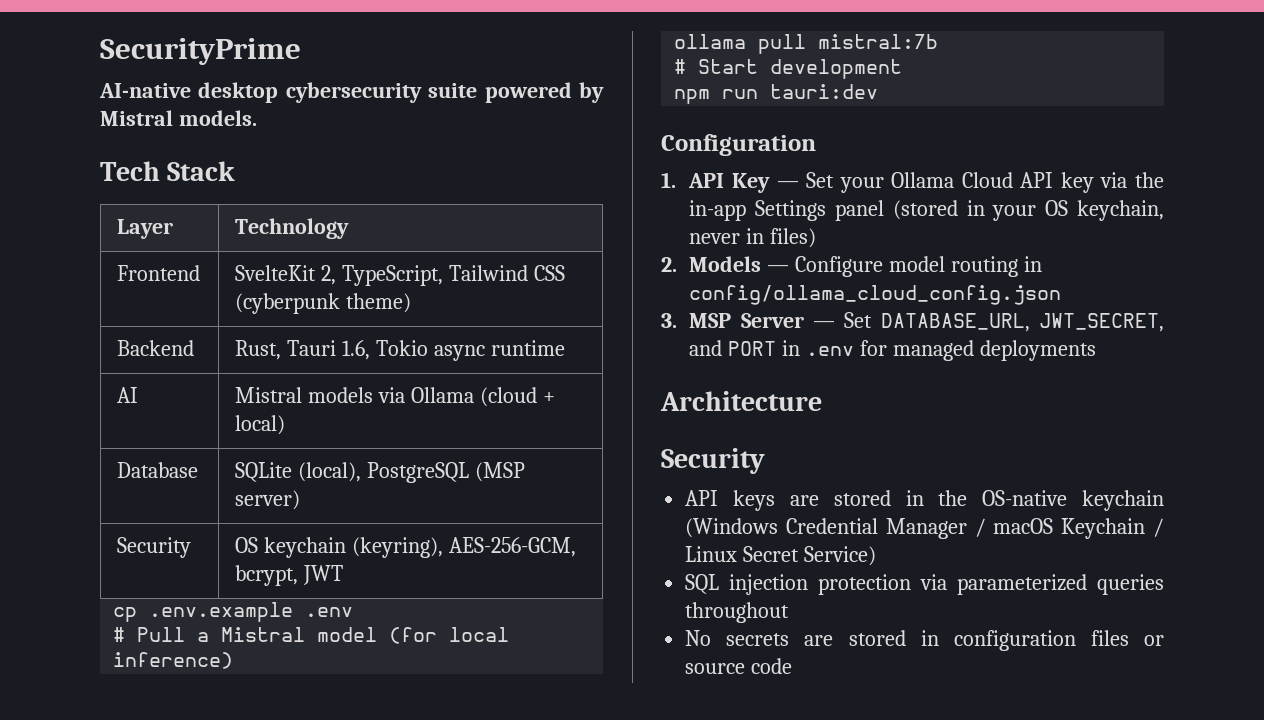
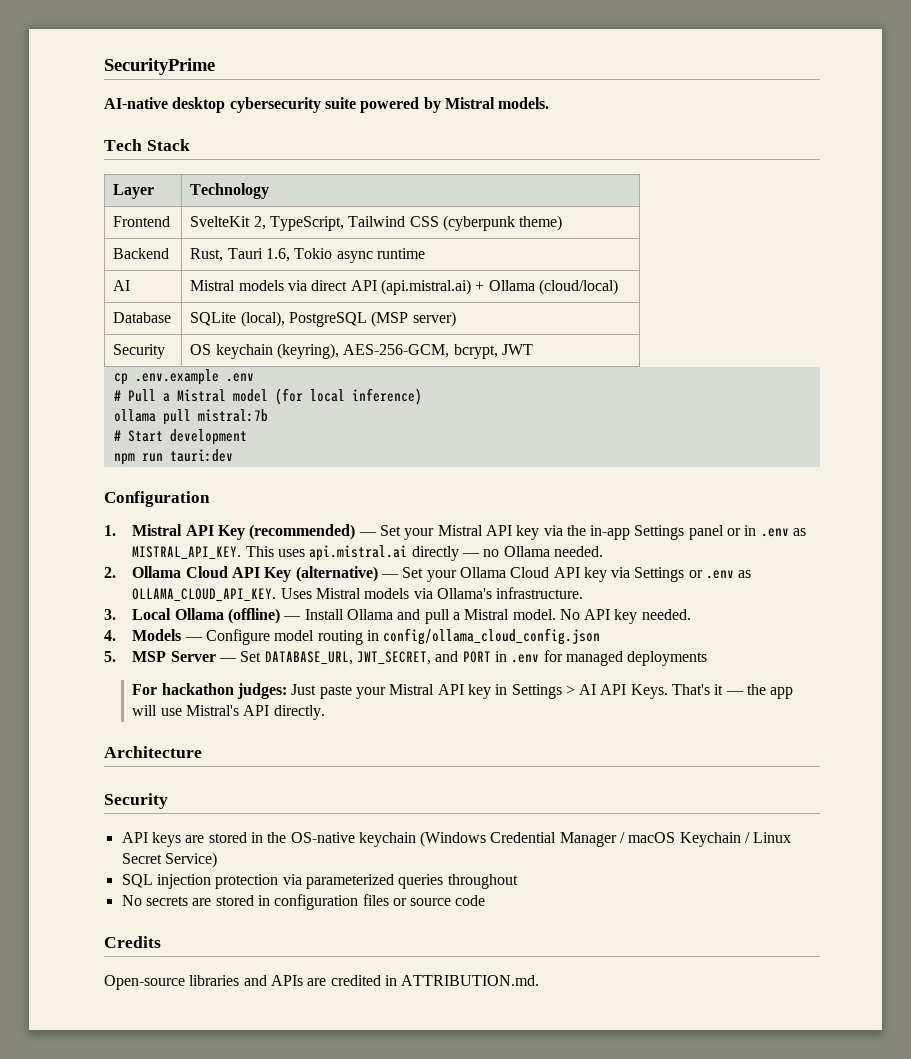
[410,387,555,407] [235,415,286,435] Ollama (cloud + local) -> [311,279,618,295] direct API (api.mistral.ai) + Ollama (cloud/local)
[688,173,770,193] API Key -> [132,524,807,540] [132,545,603,561] [104,566,378,582] Mistral API Key (recommended) — Set your Mistral API key via the in-app Settings panel or in .env as MISTRAL_API_KEY. This uses api.mistral.ai directly — no Ollama needed. // 2. Ollama Cloud API Key (alternative)
[1135,172,1164,188] [689,200,1164,221] [689,228,817,248] [661,257,677,272] the in-app Settings panel (stored in your OS keychain, never in files) // 2. -> [634,567,752,582] [132,587,584,602] [104,608,691,624] [104,630,116,641] Settings or .env as OLLAMA_CLOUD_API_KEY. Uses Mistral models via Ollama's infrastructure. // 3. Local Ollama (offline) — Install Ollama and pull a Mistral model. No API key needed. // 4.
[661,313,677,328] 3. -> [104,651,116,662] 5.
(1097, 350) none -> [132,683,794,699] [132,705,325,720] // For hackathon judges: Just paste your Mistral API key in Settings > AI API Keys. That's it — the app will use Mistral's API directly.
(793, 666) none -> [104,936,161,948] [104,975,540,990] // Credits // Open-source libraries and APIs are credited in ATTRIBUTION.md.

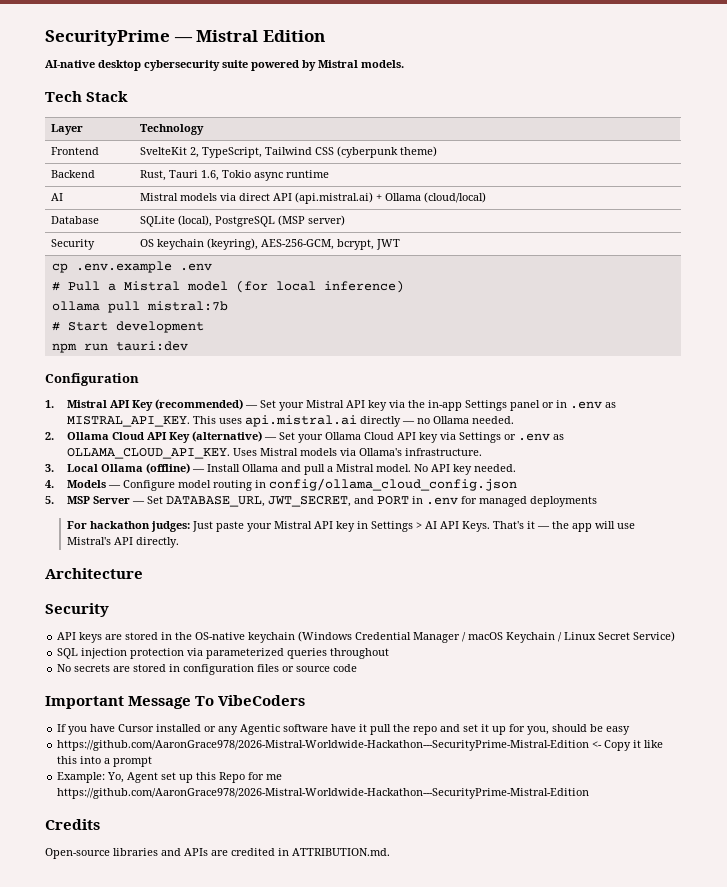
(215, 66) none -> [173,30,325,42] — Mistral Edition
(486, 900) none -> [45,695,306,709] [57,724,631,735] [57,740,664,751] [57,756,153,767] [57,772,283,783] [57,788,590,799] // Important Message To VibeCoders // If you have Cursor installed or any Agentic software have it pull the repo and set it up for you, should be easy // https://github.com/AaronGrace978/2026-Mistral-Worldwide-Hackathon---SecurityPrime-Mistral-Edition <- Copy it like this into a prompt // Example: Yo, Agent set up this Repo for me https://github.com/AaronGrace978/2026-Mistral-Worldwide-Hackathon---SecurityPrime-Mistral-Edition

